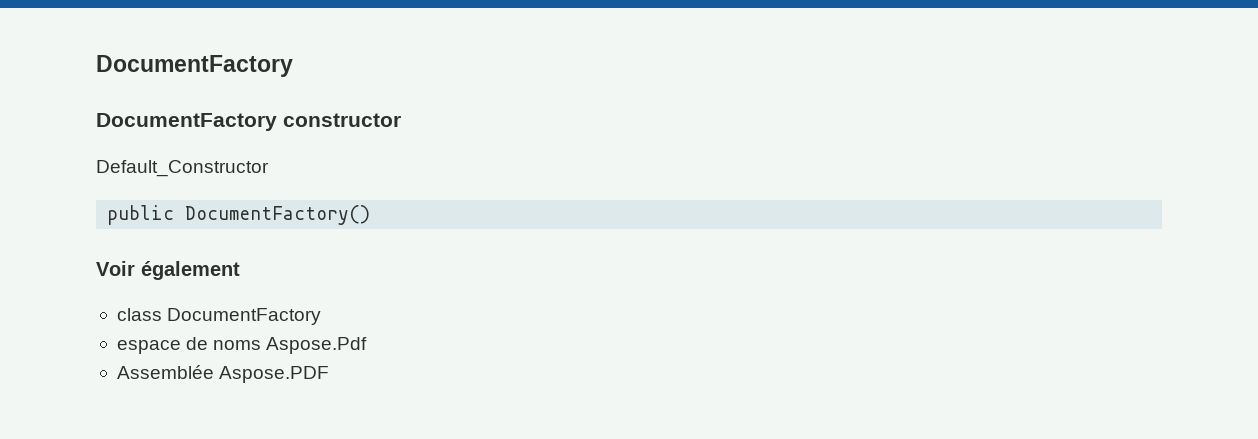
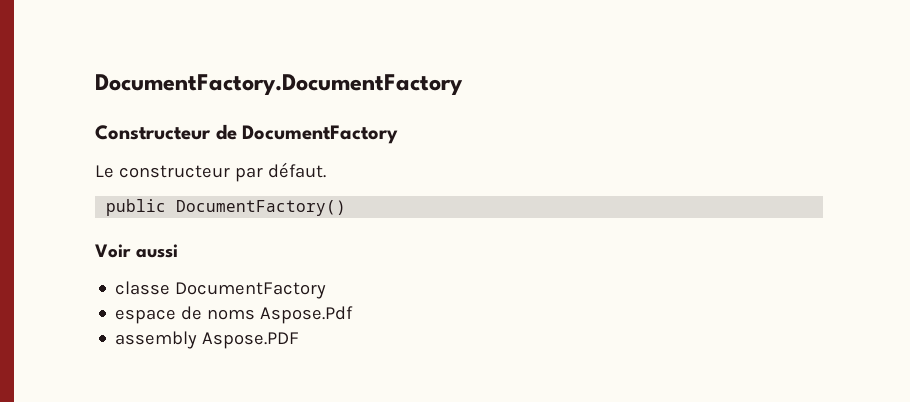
[96,55,293,77] [96,113,401,131] [96,160,269,177] DocumentFactory // DocumentFactory constructor // Default_Constructor -> [95,74,463,95] [95,124,399,144] [95,162,326,182] DocumentFactory.DocumentFactory // Constructeur de DocumentFactory // Le constructeur par défaut.
[141,261,240,280] [116,308,162,321] également // class -> [136,244,179,258] [115,281,171,295] aussi // classe
[116,365,214,379] Assemblée -> [115,331,198,349] assembly

